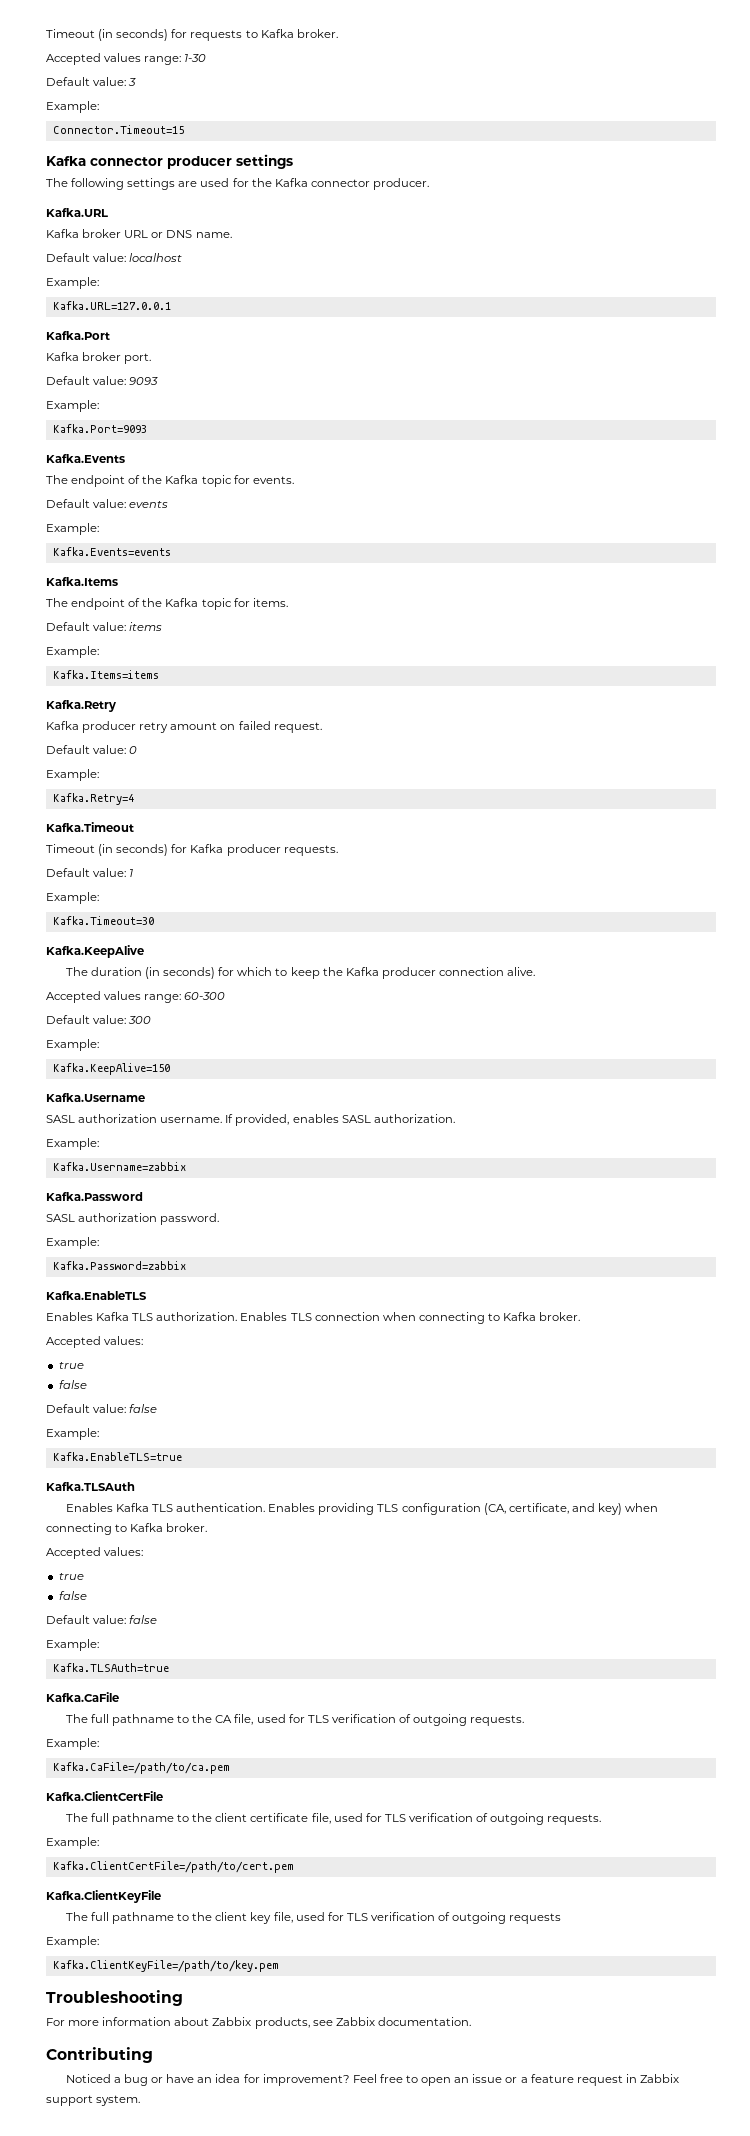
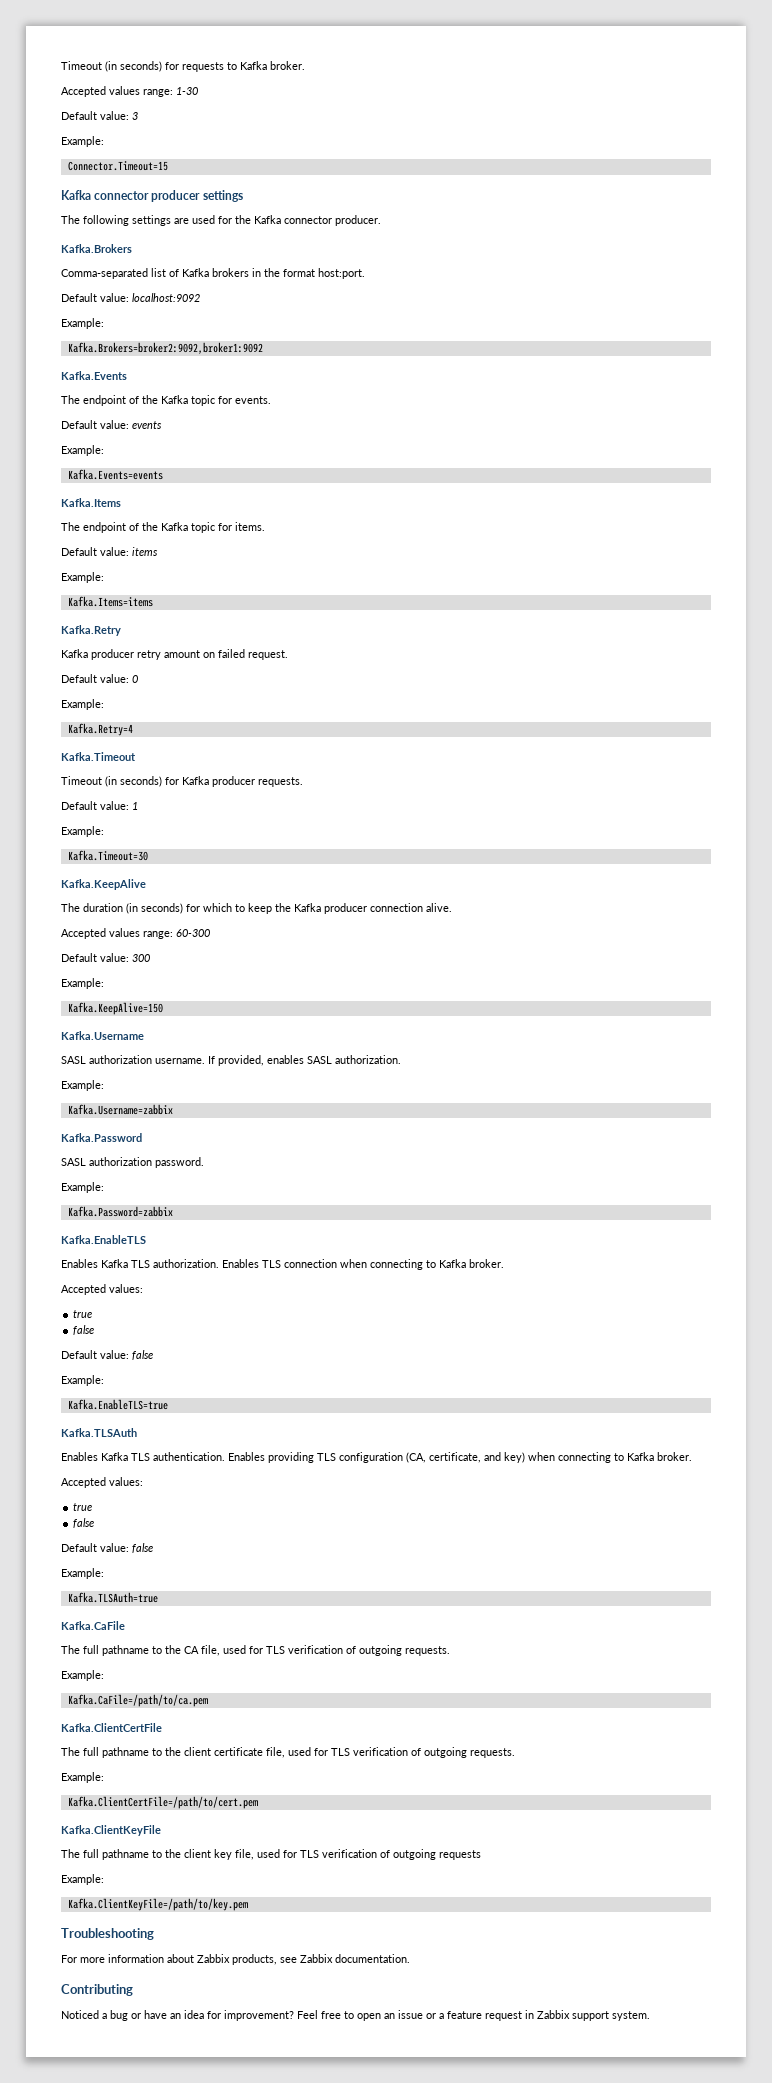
[46,208,108,217] [46,229,232,238] [46,253,183,262] [46,277,99,289] [52,301,171,310] [46,331,110,340] [46,352,152,364] [46,376,159,385] [46,400,99,412] [52,424,147,433] Kafka.URL // Kafka broker URL or DNS name. // Default value: localhost // Example: // Kafka.URL=127.0.0.1 // Kafka.Port // Kafka broker port. // Default value: 9093 // Example: // Kafka.Port=9093 -> [61,244,132,253] [61,268,365,279] [61,293,200,302] [61,318,104,329] [67,342,263,354] Kafka.Brokers // Comma-separated list of Kafka brokers in the format host:port. // Default value: localhost:9092 // Example: // Kafka.Brokers=broker2:9092,broker1:9092

